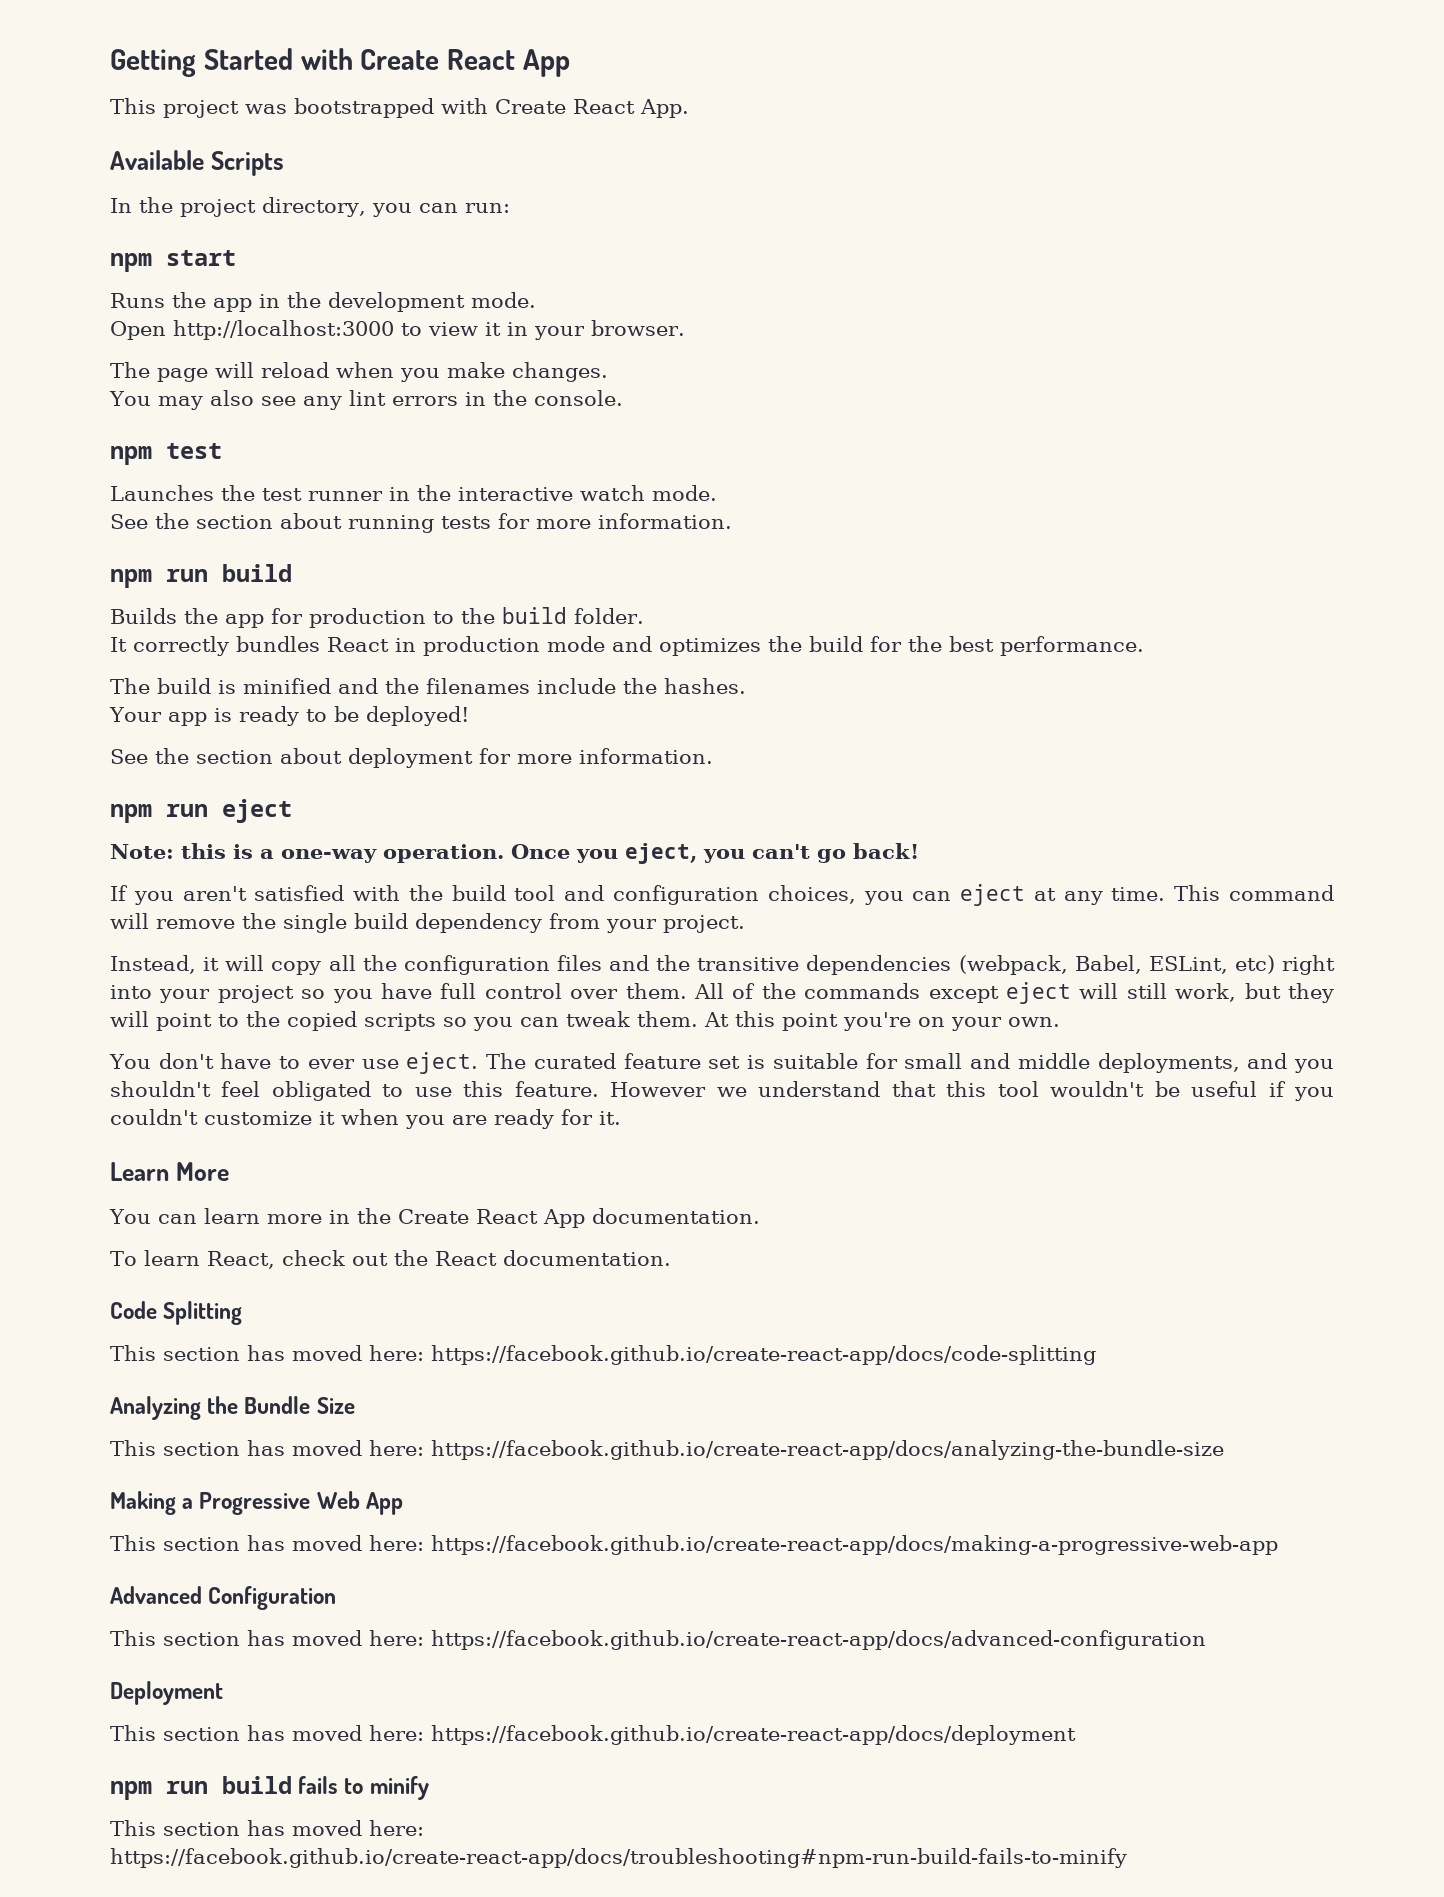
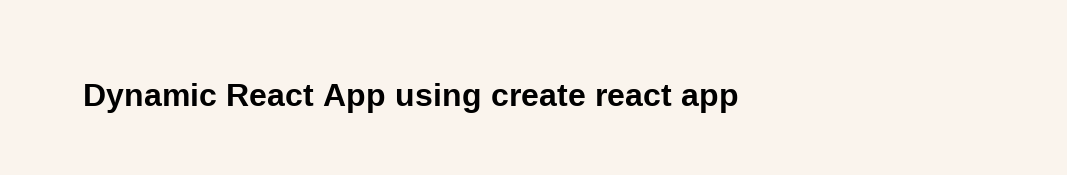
[110,48,571,77] [110,98,689,118] [110,150,284,176] [110,197,510,217] [110,250,236,272] [110,292,536,312] [110,320,685,340] [110,362,608,382] [109,390,623,410] [110,443,222,465] [110,485,717,501] [110,513,732,533] [110,564,292,588] [110,607,644,628] [110,636,1144,656] [110,678,746,694] [109,706,469,726] [110,748,713,768] [110,799,292,823] [110,843,919,864] [110,884,1335,906] [110,913,745,933] [110,955,1335,975] [110,982,1334,1004] [110,1011,1060,1031] [109,1052,1334,1074] [110,1081,1335,1101] [110,1109,621,1129] [110,1162,229,1181] [109,1208,760,1228] [110,1250,671,1269] [110,1301,243,1325] [110,1345,1096,1365] [110,1396,355,1420] [110,1440,1224,1460] [110,1491,403,1515] [110,1535,1278,1555] [110,1586,337,1610] [110,1630,1206,1650] [110,1681,223,1705] [110,1725,1076,1745] [110,1776,429,1800] [110,1820,424,1836] [110,1848,1127,1868] Getting Started with Create React App // This project was bootstrapped with Create React App. // Available Scripts // In the project directory, you can run: // npm start // Runs the app in the development mode. // Open http://localhost:3000 to view it in your browser. // The page will reload when you make changes. // You may also see any lint errors in the console. // npm test // Launches the test runner in the interactive watch mode. // See the section about running tests for more information. // npm run build // Builds the app for production to the build folder. // It correctly bundles React in production mode and optimizes the build for the best performance. // The build is minified and the filenames include the hashes. // Your app is ready to be deployed! // See the section about deployment for more information. // npm run eject // Note: this is a one-way operation. Once you eject, you can't go back! // If you aren't satisfied with the build tool and configuration choices, you can eject at any time. This command will remove the single build dependency from your project. // Instead, it will copy all the configuration files and the transitive dependencies (webpack, Babel, ESLint, etc) right into your project so you have full control over them. All of the commands except eject will still work, but they will point to the copied scripts so you can tweak them. At this point you're on your own. // You don't have to ever use eject. The curated feature set is suitable for small and middle deployments, and you shouldn't feel obligated to use this feature. However we understand that this tool wouldn't be useful if you couldn't customize it when you are ready for it. // Learn More // You can learn more in the Create React App documentation. // To learn React, check out the React documentation. // Code Splitting // This section has moved here: https://facebook.github.io/create-react-app/docs/code-splitting // Analyzing the Bundle Size // This section has moved here: https://facebook.github.io/create-react-app/docs/analyzing-the-bundle-size // Making a Progressive Web App // This section has moved here: https://facebook.github.io/create-react-app/docs/making-a-progressive-web-app // Advanced Configuration // This section has moved here: https://facebook.github.io/create-react-app/docs/advanced-configuration // Deployment // This section has moved here: https://facebook.github.io/create-react-app/docs/deployment // npm run build fails to minify // This section has moved here: https://facebook.github.io/create-react-app/docs/troubleshooting#npm-run-build-fails-to-minify -> [83,83,739,113] Dynamic React App using create react app

